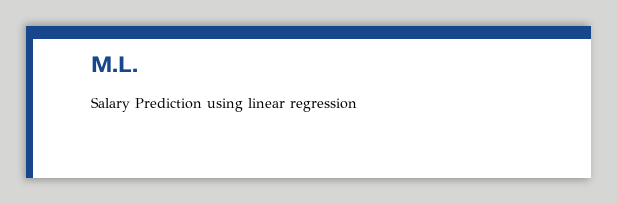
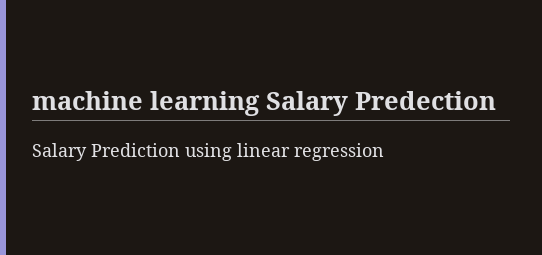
[91,56,138,72] M.L. -> [32,91,496,116] machine learning Salary Predection

